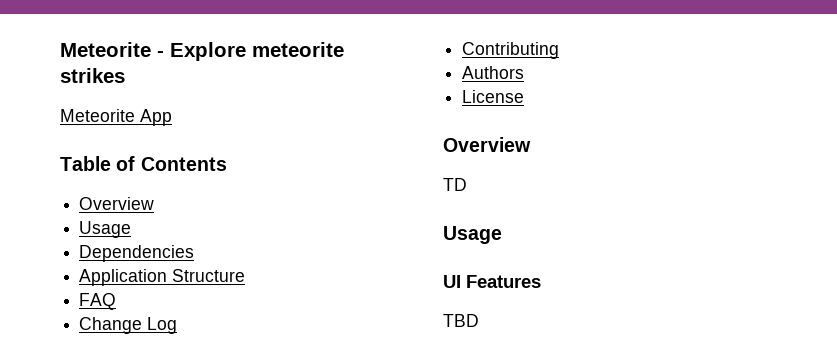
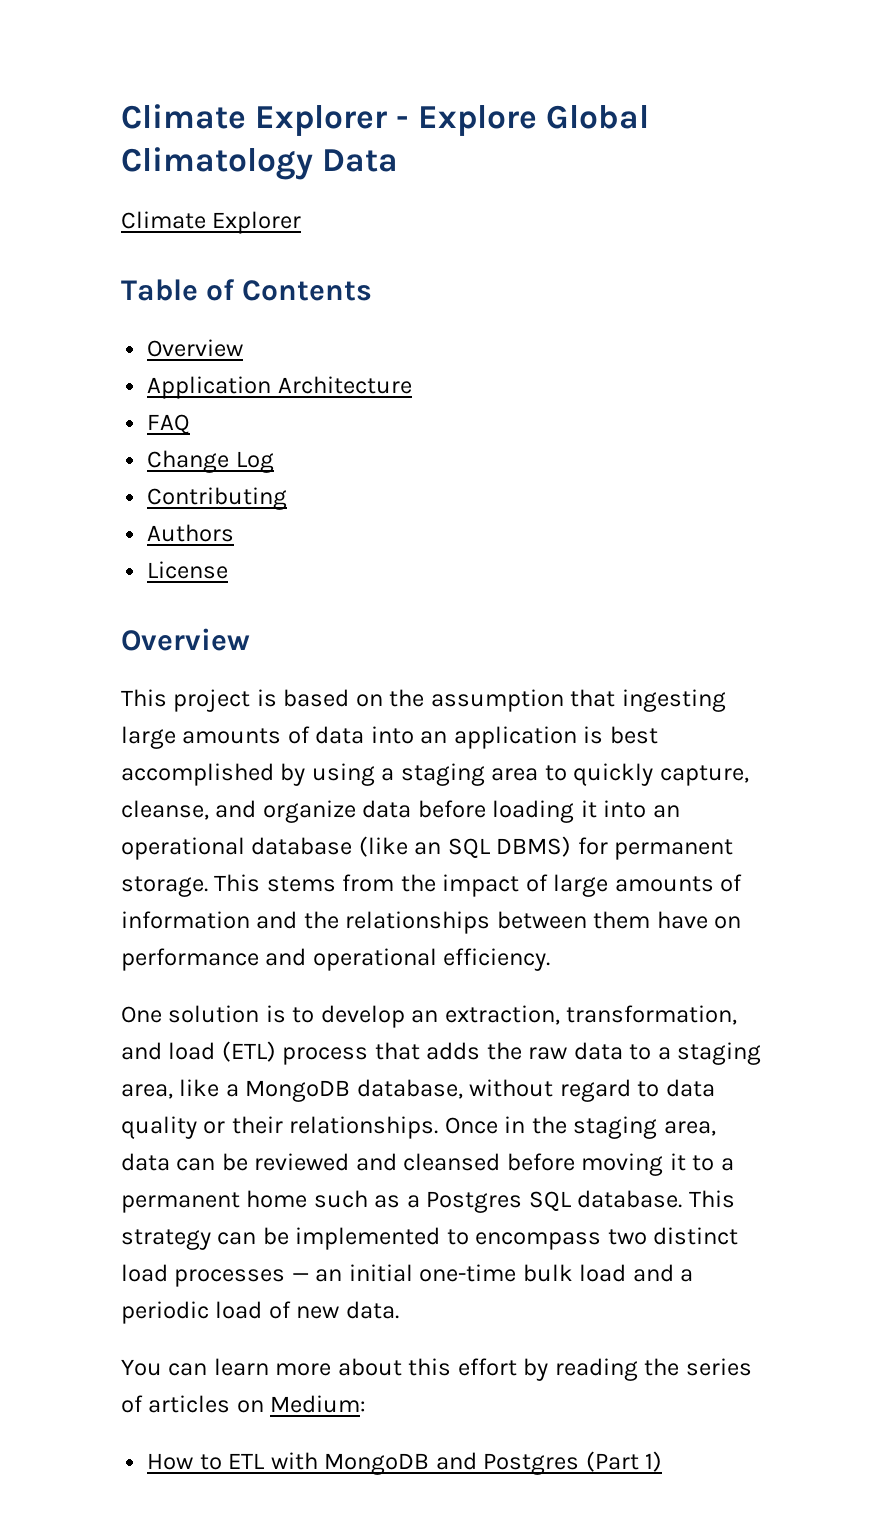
[60,42,344,61] [60,68,125,83] [60,109,172,126] Meteorite - Explore meteorite strikes // Meteorite App -> [121,104,650,136] [121,147,399,180] [121,211,302,234] Climate Explorer - Explore Global Climatology Data // Climate Explorer
[79,221,132,238] [79,245,195,262] // Usage // Dependencies -> (244, 348) none
[172,269,246,282] Structure -> [277,376,412,394] Architecture
[443,178,467,191] [443,226,502,244] [443,275,541,288] [443,314,479,327] TD // Usage // UI Features // TBD -> [121,689,726,712] [121,726,658,749] [121,763,749,786] [121,800,680,823] [121,836,734,860] [121,874,743,897] [121,911,742,934] [121,948,551,971] [121,1005,738,1028] [121,1041,762,1065] [121,1079,715,1102] [121,1116,716,1139] [121,1153,734,1176] [121,1190,735,1213] [121,1227,739,1250] [121,1264,694,1287] [121,1301,399,1324] [121,1358,752,1381] [121,1395,367,1413] [147,1451,663,1475] This project is based on the assumption that ingesting large amounts of data into an application is best accomplished by using a staging area to quickly capture, cleanse, and organize data before loading it into an operational database (like an SQL DBMS) for permanent storage. This stems from the impact of large amounts of information and the relationships between them have on performance and operational efficiency. // One solution is to develop an extraction, transformation, and load (ETL) process that adds the raw data to a staging area, like a MongoDB database, without regard to data quality or their relationships. Once in the staging area, data can be reviewed and cleansed before moving it to a permanent home such as a Postgres SQL database. This strategy can be implemented to encompass two distinct load processes — an initial one-time bulk load and a periodic load of new data. // You can learn more about this effort by reading the series of articles on Medium: // How to ETL with MongoDB and Postgres (Part 1)

